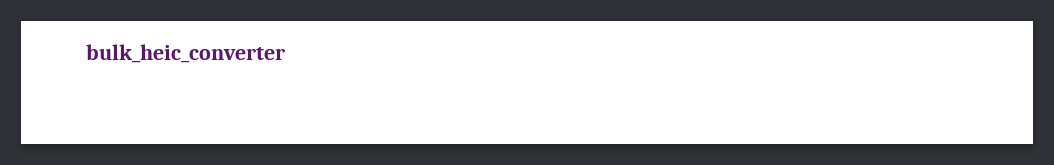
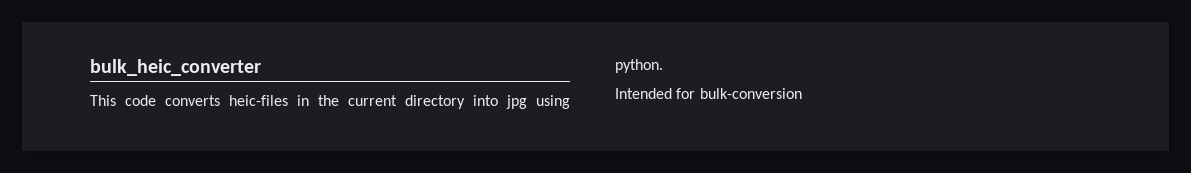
(285, 53) none -> [90,95,570,109] [615,59,663,73] [615,88,802,99] // This code converts heic-files in the current directory into jpg using python. // Intended for bulk-conversion

